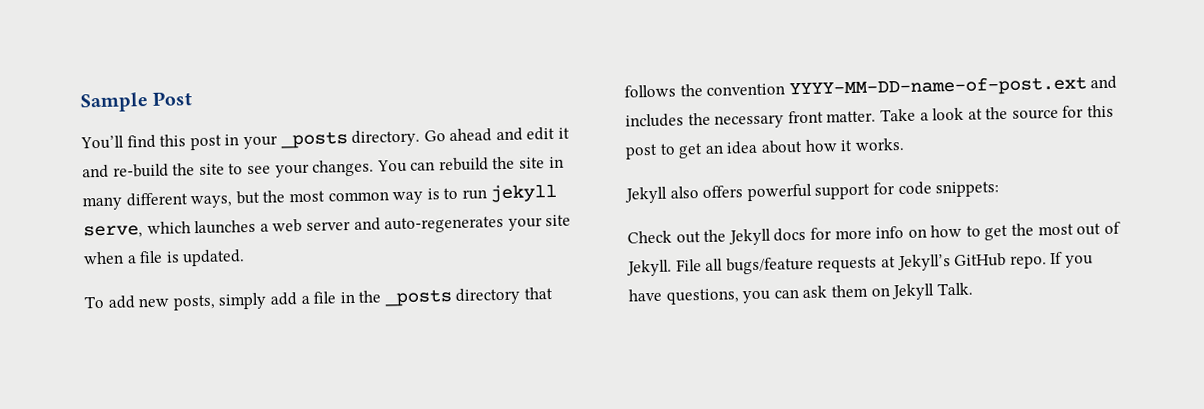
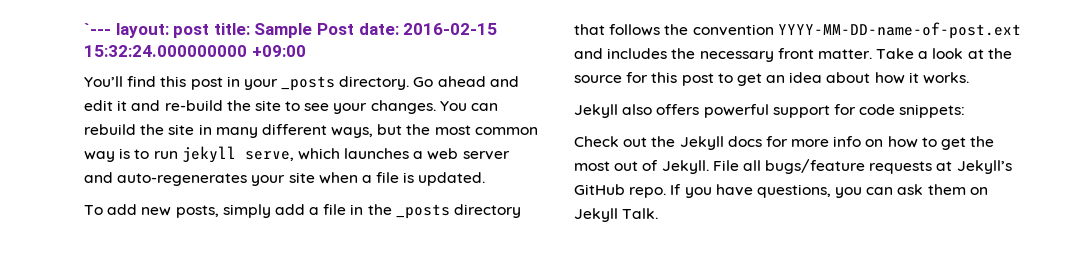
[80,91,193,113] Sample Post -> [84,23,498,38] [84,45,306,57] `--- layout: post title: Sample Post date: 2016-02-15 15:32:24.000000000 +09:00

